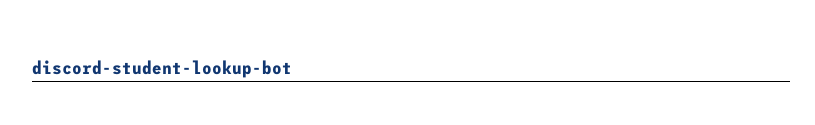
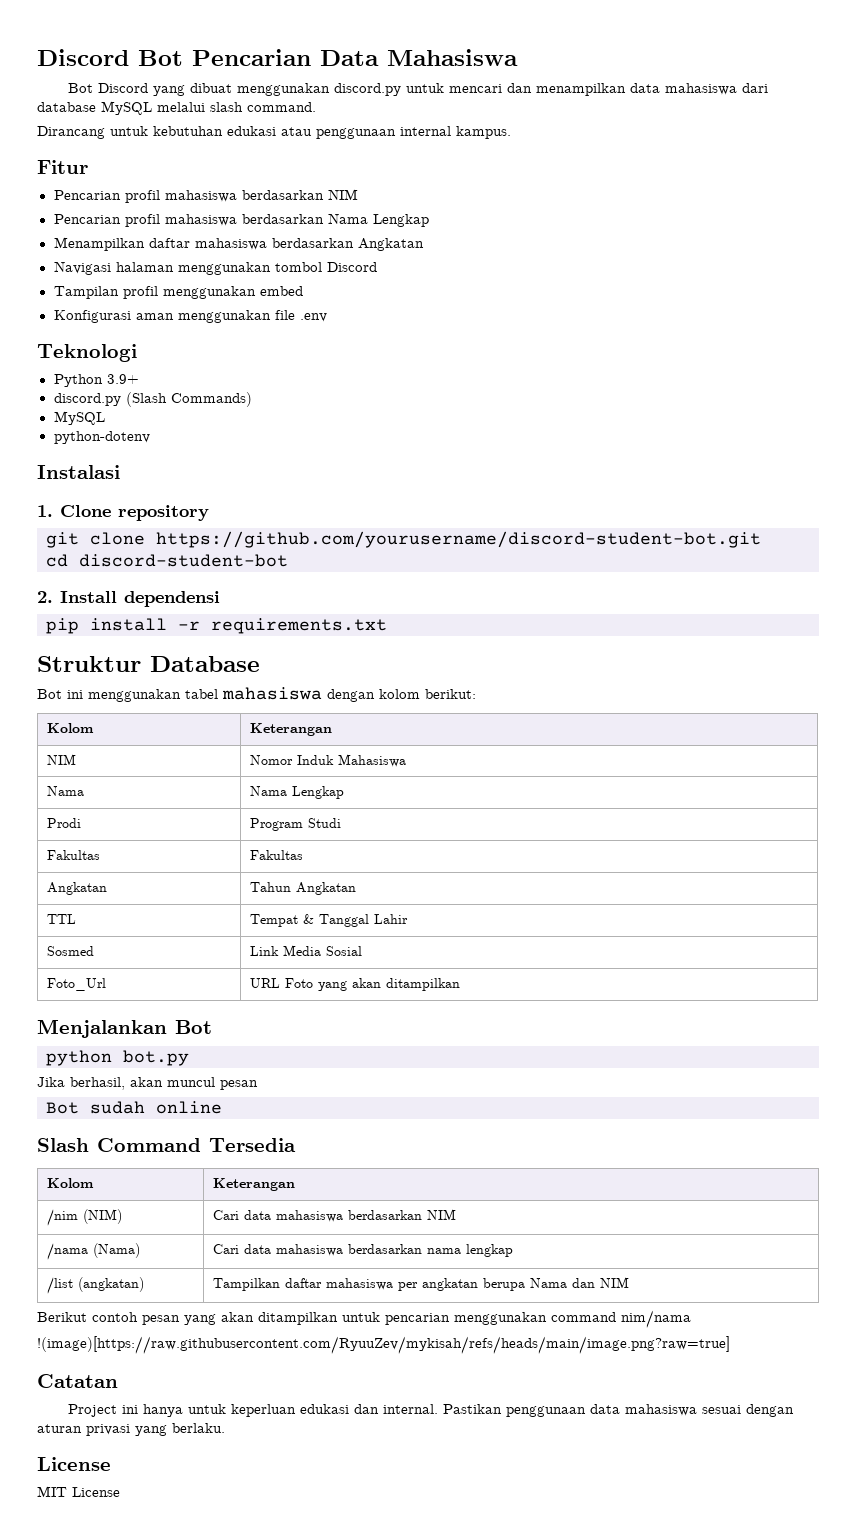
[32,60,292,78] discord-student-lookup-bot -> [37,49,518,66] [68,83,769,96] [37,101,316,115] [37,126,511,139] [37,160,88,174] [53,189,358,203] [53,213,429,227] [53,237,424,251] [53,261,377,275] [53,286,303,299] [53,310,327,323] [37,344,137,362] [53,374,139,387] [53,392,252,407] [53,411,105,425] [53,431,150,444] [37,465,120,479] [37,505,209,521] [46,531,761,548] [46,554,288,567] [37,591,220,607] [46,618,387,634] [37,656,260,672] [37,687,476,702] [47,723,95,733] [250,723,333,736] [47,754,77,765] [250,754,407,767] [47,786,85,796] [250,786,345,799] [47,818,82,828] [250,818,342,831] [47,850,101,860] [250,850,304,860] [47,882,108,895] [250,882,357,895] [47,914,77,924] [250,914,409,927] [47,946,95,956] [250,945,363,956] [47,978,107,991] [250,978,461,991] [37,1019,212,1038] [46,1050,189,1066] [37,1077,258,1090] [46,1101,222,1114] [37,1138,296,1152] [47,1178,95,1188] [213,1178,296,1191] [47,1209,123,1226] [213,1209,457,1222] [47,1243,141,1260] [213,1244,514,1257] [47,1277,145,1294] [213,1277,630,1291] [37,1310,691,1328] [37,1336,730,1354] [37,1374,118,1388] [68,1404,795,1417] [37,1423,225,1436] [37,1457,111,1471] [37,1486,120,1497] Discord Bot Pencarian Data Mahasiswa // Bot Discord yang dibuat menggunakan discord.py untuk mencari dan menampilkan data mahasiswa dari database MySQL melalui slash command. // Dirancang untuk kebutuhan edukasi atau penggunaan internal kampus. // Fitur // Pencarian profil mahasiswa berdasarkan NIM // Pencarian profil mahasiswa berdasarkan Nama Lengkap // Menampilkan daftar mahasiswa berdasarkan Angkatan // Navigasi halaman menggunakan tombol Discord // Tampilan profil menggunakan embed // Konfigurasi aman menggunakan file .env // Teknologi // Python 3.9+ // discord.py (Slash Commands) // MySQL // python-dotenv // Instalasi // 1. Clone repository // git clone https://github.com/yourusername/discord-student-bot.git // cd discord-student-bot // 2. Install dependensi // pip install -r requirements.txt // Struktur Database // Bot ini menggunakan tabel mahasiswa dengan kolom berikut: // Kolom | Keterangan // NIM | Nomor Induk Mahasiswa // Nama | Nama Lengkap // Prodi | Program Studi // Fakultas | Fakultas // Angkatan | Tahun Angkatan // TTL | Tempat & Tanggal Lahir // Sosmed | Link Media Sosial // Foto_Url | URL Foto yang akan ditampilkan // Menjalankan Bot // python bot.py // Jika berhasil, akan muncul pesan // Bot sudah online // Slash Command Tersedia // Kolom | Keterangan // /nim (NIM) | Cari data mahasiswa berdasarkan NIM // /nama (Nama) | Cari data mahasiswa berdasarkan nama lengkap // /list (angkatan) | Tampilkan daftar mahasiswa per angkatan berupa Nama dan NIM // Berikut contoh pesan yang akan ditampilkan untuk pencarian menggunakan command nim/nama // !(image)[https://raw.githubusercontent.com/RyuuZev/mykisah/refs/heads/main/image.png?raw=true] // Catatan // Project ini hanya untuk keperluan edukasi dan internal. Pastikan penggunaan data mahasiswa sesuai dengan aturan privasi yang berlaku. // License // MIT License

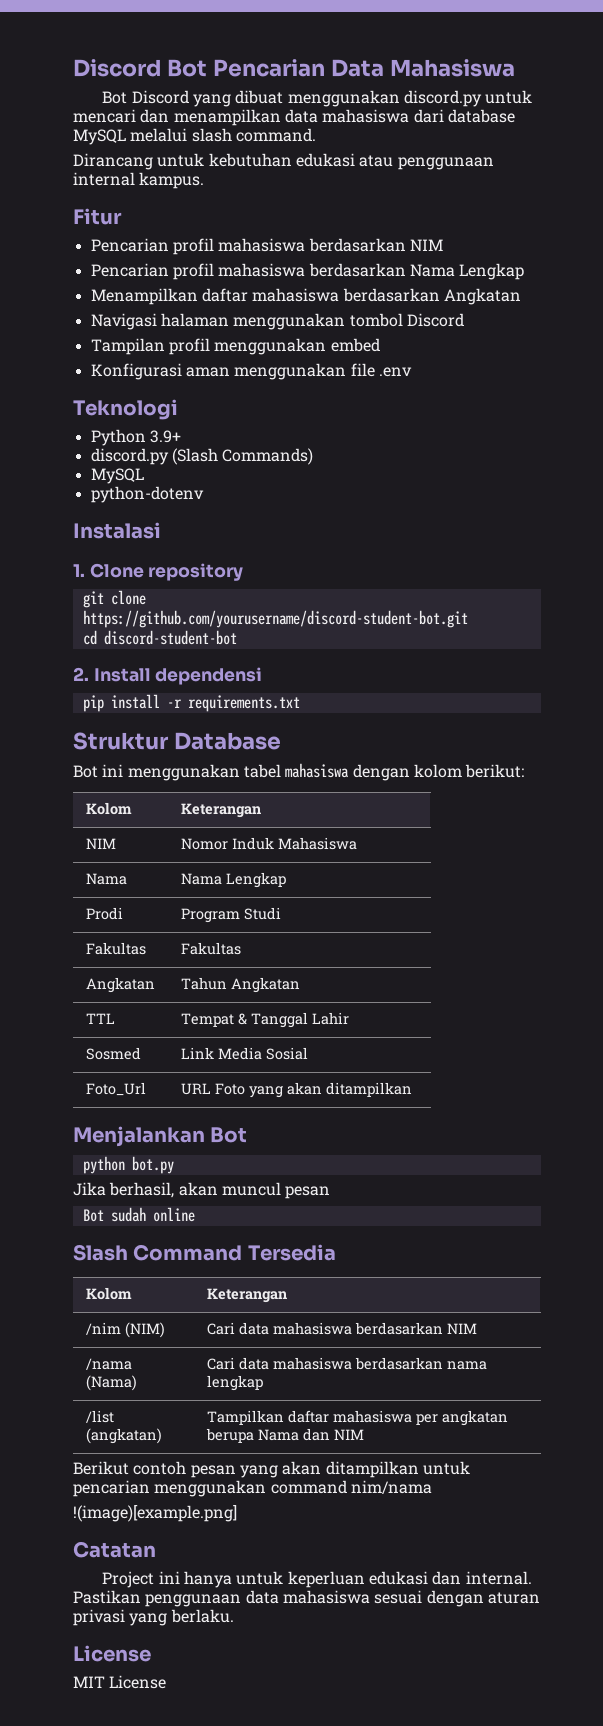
[37,1336,730,1354] !(image)[https://raw.githubusercontent.com/RyuuZev/mykisah/refs/heads/main/image.png?raw=true] -> [73,1505,237,1522] !(image)[example.png]

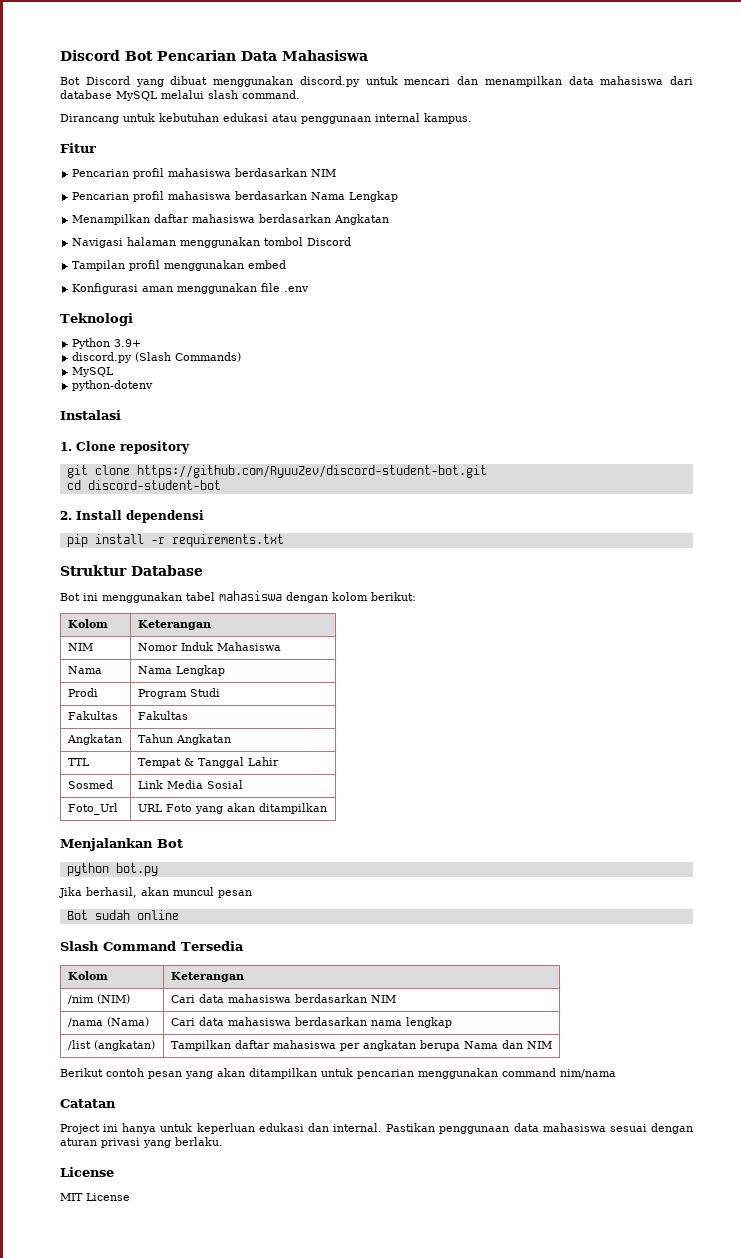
[82,610,468,628] https://github.com/yourusername/discord-student-bot.git -> [136,465,487,478] https://github.com/RyuuZev/discord-student-bot.git
[73,1505,237,1522] // !(image)[example.png] -> (616, 1073) none

